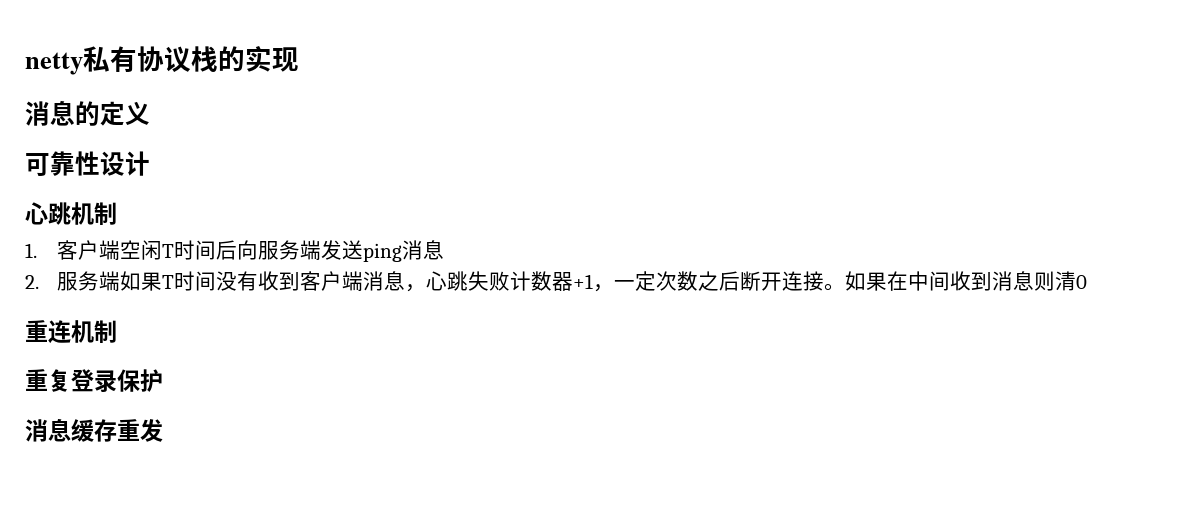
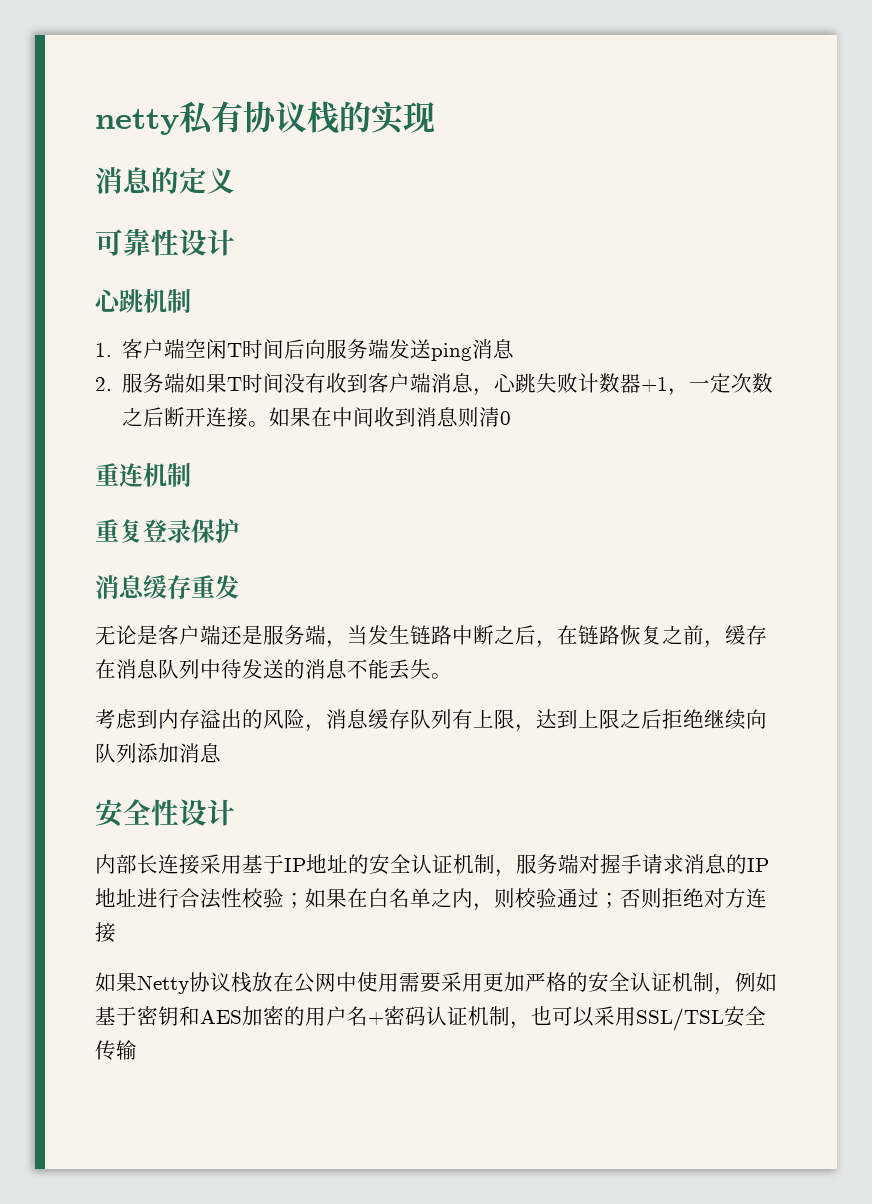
(163, 430) none -> [95,625,767,648] [95,659,452,680] [95,709,767,732] [95,743,221,763] [95,799,235,827] [95,854,769,877] [95,888,767,911] [95,922,116,943] [95,972,777,995] [95,1006,766,1031] [95,1040,137,1060] // 无论是客户端还是服务端，当发生链路中断之后，在链路恢复之前，缓存在消息队列中待发送的消息不能丢失。 // 考虑到内存溢出的风险，消息缓存队列有上限，达到上限之后拒绝继续向队列添加消息 // 安全性设计 // 内部长连接采用基于IP地址的安全认证机制，服务端对握手请求消息的IP地址进行合法性校验；如果在白名单之内，则校验通过；否则拒绝对方连接 // 如果Netty协议栈放在公网中使用需要采用更加严格的安全认证机制，例如基于密钥和AES加密的用户名+密码认证机制，也可以采用SSL/TSL安全传输

